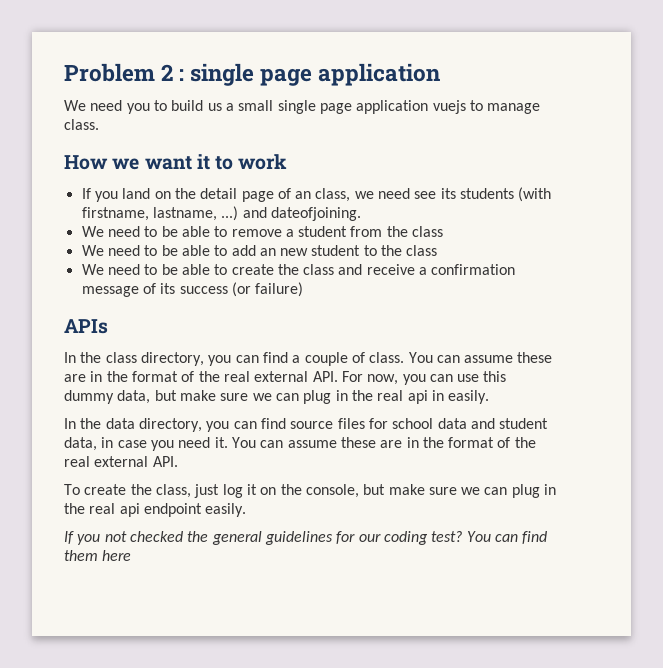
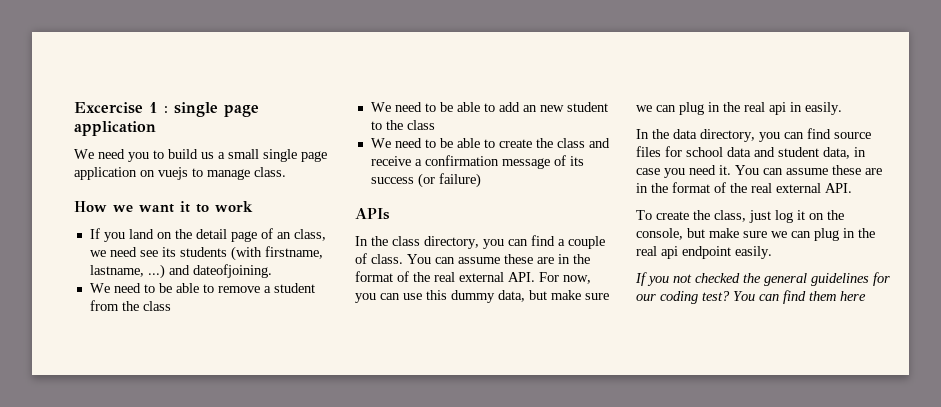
[64,63,174,82] Problem 2 -> [74,102,158,114] Excercise 1
(429, 107) none -> [140,170,155,177] on

